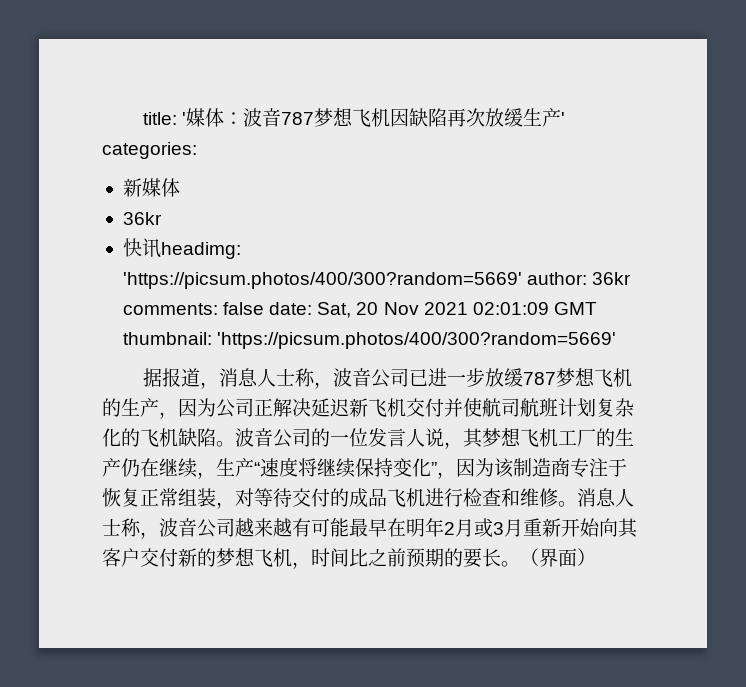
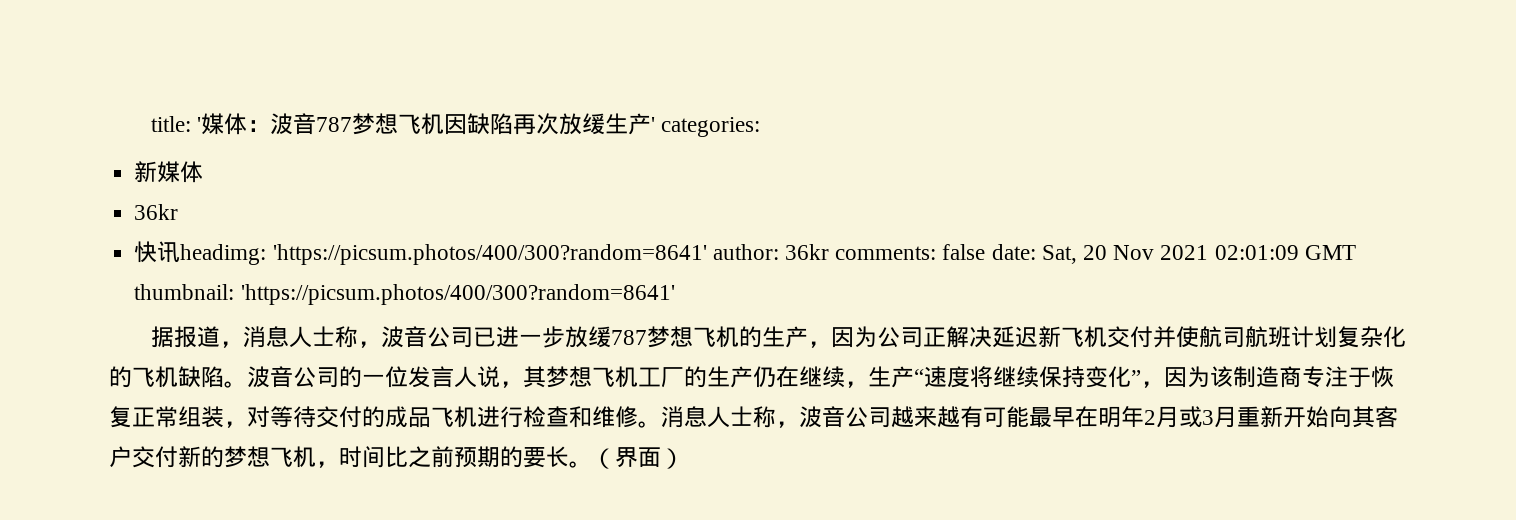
[122,272,522,289] 'https://picsum.photos/400/300?random=5669' -> [272,244,707,265] 'https://picsum.photos/400/300?random=8641'
[217,332,617,349] 'https://picsum.photos/400/300?random=5669' -> [240,284,675,305] 'https://picsum.photos/400/300?random=8641'

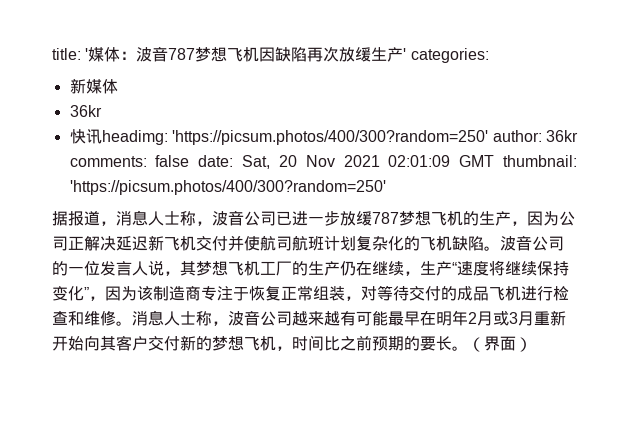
[272,244,707,265] 'https://picsum.photos/400/300?random=8641' -> [172,130,489,145] 'https://picsum.photos/400/300?random=250'
[240,284,675,305] 'https://picsum.photos/400/300?random=8641' -> [69,180,386,195] 'https://picsum.photos/400/300?random=250'

